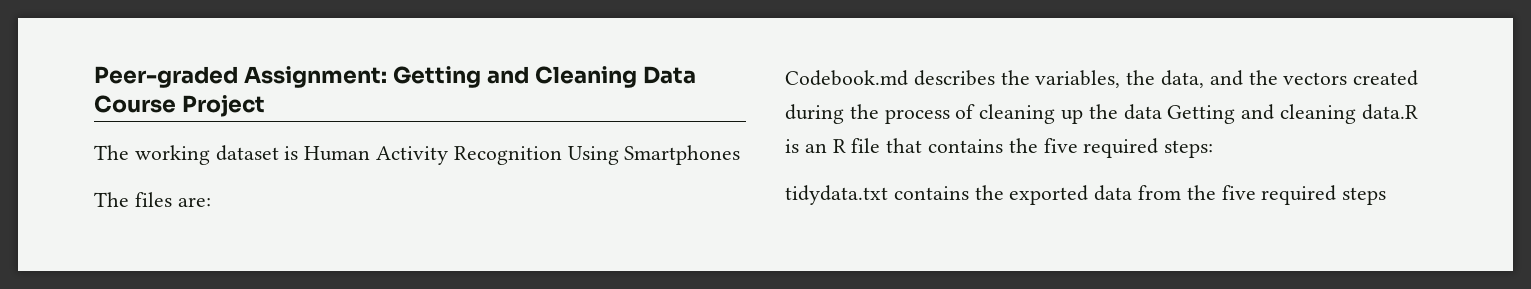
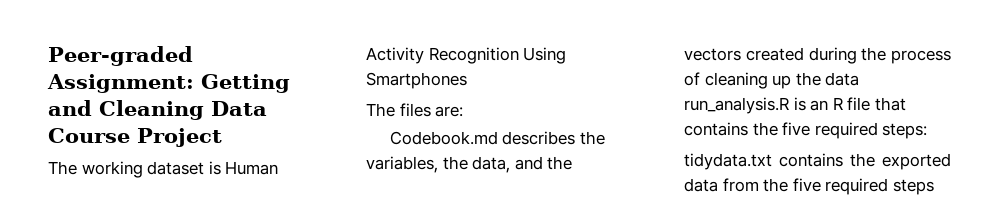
[1167,104,1418,124] Getting and cleaning data.R -> [684,97,789,114] run_analysis.R

